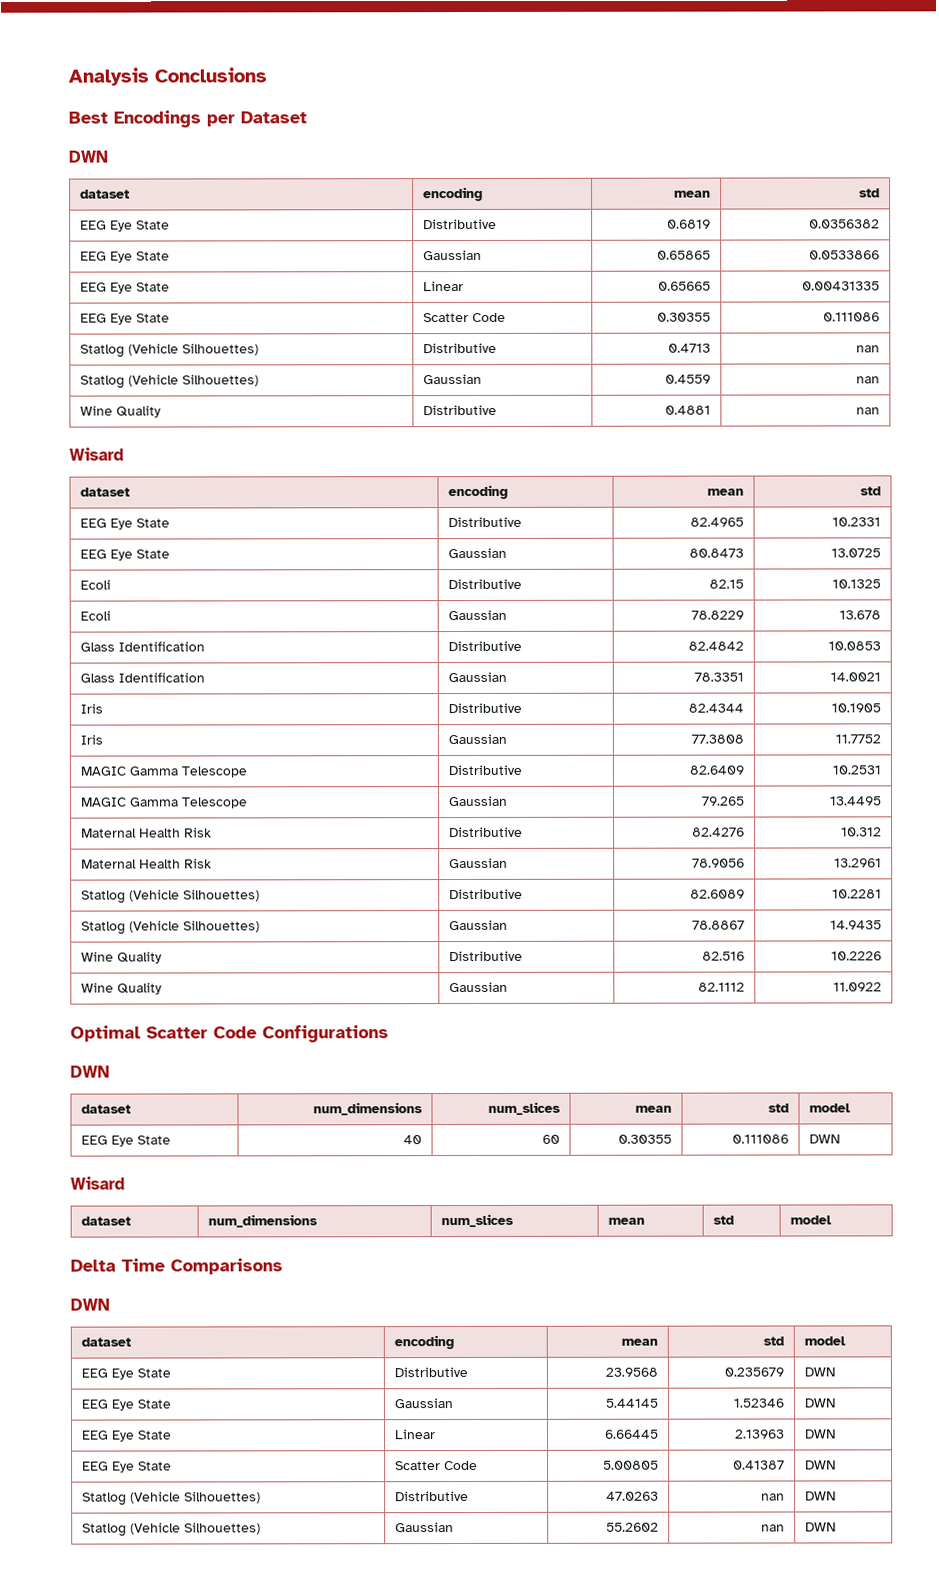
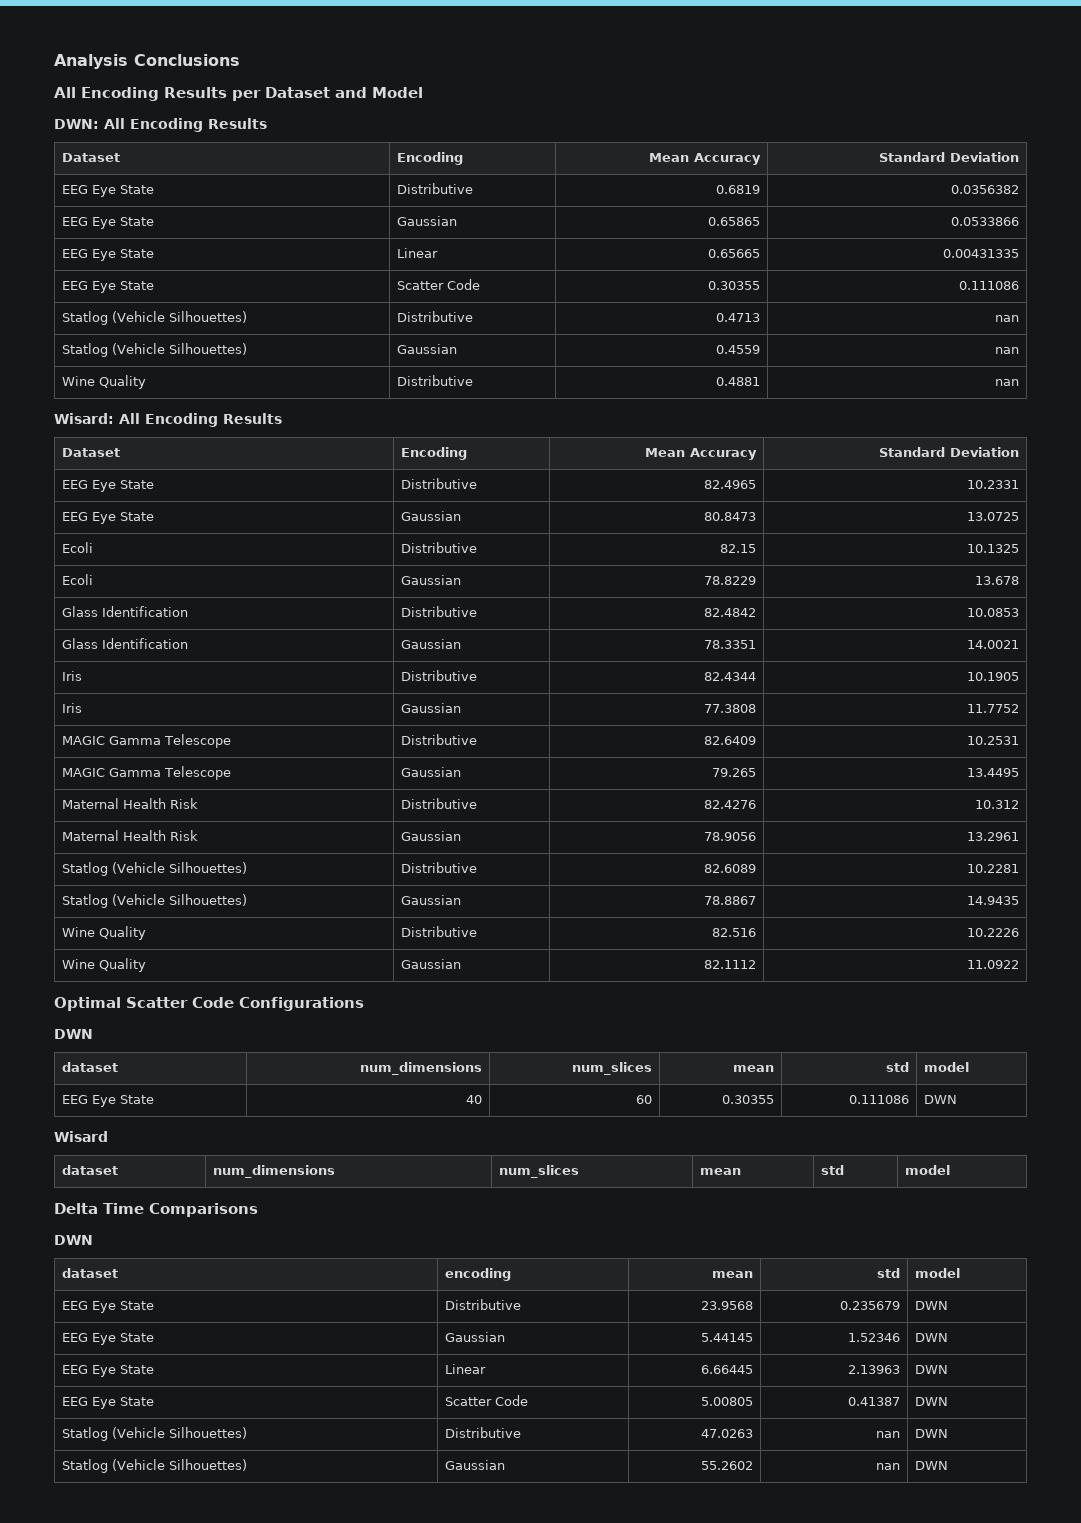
[68,110,201,128] Best Encodings -> [54,87,227,101] All Encoding Results
[68,150,109,163] [79,189,130,199] [422,186,483,202] [674,190,712,198] [859,188,881,198] // DWN // dataset | encoding | mean | std -> [335,87,423,98] [54,118,267,132] [62,153,121,162] [397,152,464,165] [648,153,761,165] [878,152,1019,162] and Model // DWN: All Encoding Results // Dataset | Encoding | Mean Accuracy | Standard Deviation
[69,447,124,461] [79,487,130,497] [447,484,508,500] [707,488,745,496] [860,486,882,496] Wisard // dataset | encoding | mean | std -> [54,413,282,427] [62,448,121,457] [401,447,468,460] [644,448,757,460] [878,447,1019,457] Wisard: All Encoding Results // Dataset | Encoding | Mean Accuracy | Standard Deviation

